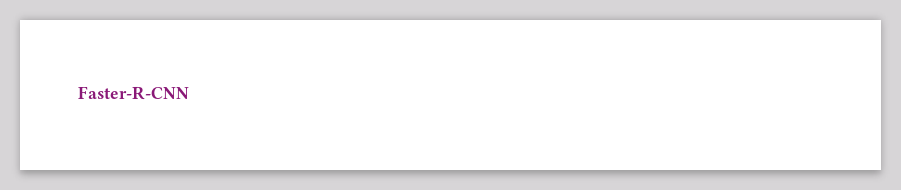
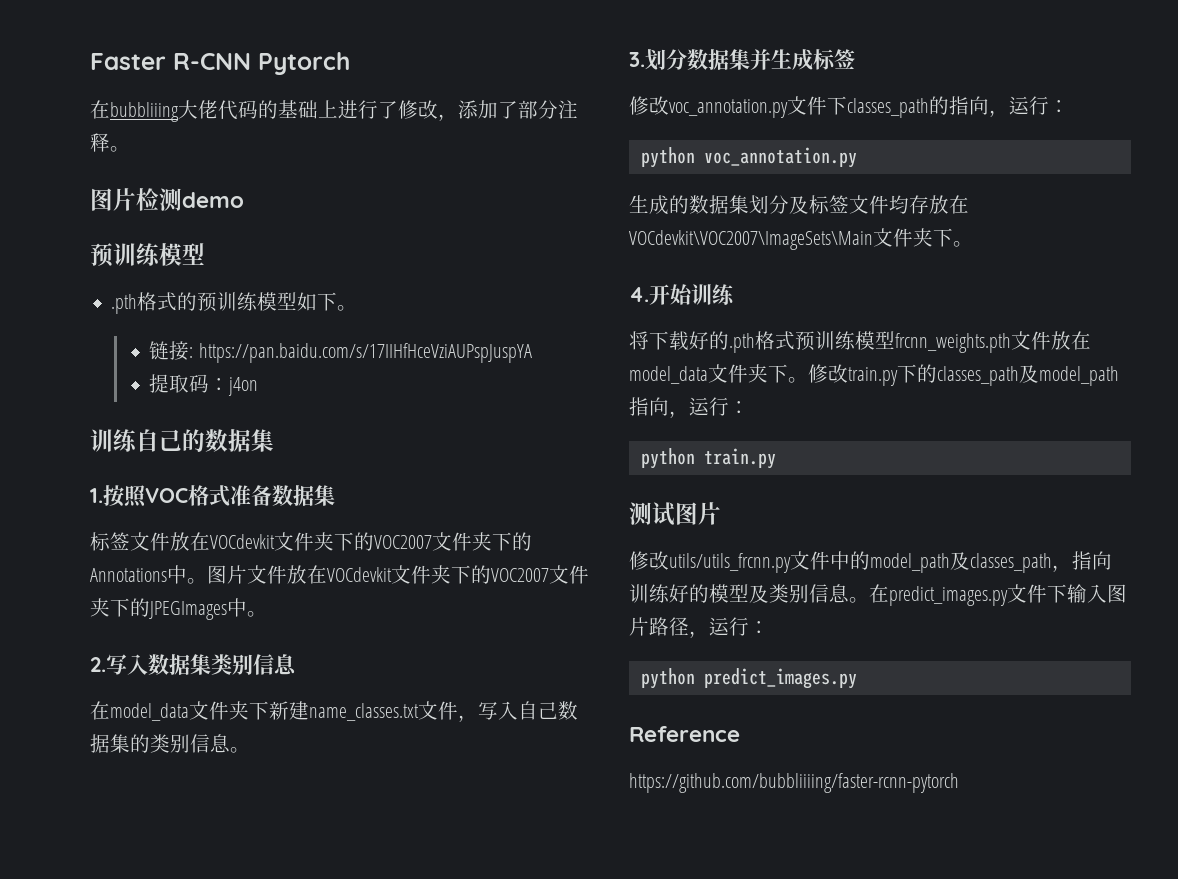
[78,86,189,100] Faster-R-CNN -> [90,52,350,75] [90,100,578,122] [90,133,130,152] [90,188,244,211] [90,243,205,267] [111,292,358,314] [149,341,532,363] [149,374,259,396] [90,429,274,452] [90,485,335,508] [90,532,532,551] [90,565,589,584] [90,598,267,620] [90,654,297,675] [90,701,578,722] [90,734,250,753] [629,49,855,71] [629,96,1069,118] [640,147,857,168] [629,195,969,215] [629,228,973,250] [629,284,735,305] [629,331,1091,353] [629,364,1119,386] [629,397,749,418] [640,448,776,469] [629,502,721,526] [629,551,1112,573] [629,584,1127,606] [629,617,769,638] [640,668,857,689] [629,726,740,742] [629,773,959,793] Faster R-CNN Pytorch // 在bubbliiing大佬代码的基础上进行了修改，添加了部分注释。 // 图片检测demo // 预训练模型 // .pth格式的预训练模型如下。 // 链接: https://pan.baidu.com/s/17IIHfHceVziAUPspJuspYA // 提取码：j4on // 训练自己的数据集 // 1.按照VOC格式准备数据集 // 标签文件放在VOCdevkit文件夹下的VOC2007文件夹下的Annotations中。图片文件放在VOCdevkit文件夹下的VOC2007文件夹下的JPEGImages中。 // 2.写入数据集类别信息 // 在model_data文件夹下新建name_classes.txt文件，写入自己数据集的类别信息。 // 3.划分数据集并生成标签 // 修改voc_annotation.py文件下classes_path的指向，运行： // python voc_annotation.py // 生成的数据集划分及标签文件均存放在VOCdevkit\VOC2007\ImageSets\Main文件夹下。 // 4.开始训练 // 将下载好的.pth格式预训练模型frcnn_weights.pth文件放在model_data文件夹下。修改train.py下的classes_path及model_path指向，运行： // python train.py // 测试图片 // 修改utils/utils_frcnn.py文件中的model_path及classes_path，指向训练好的模型及类别信息。在predict_images.py文件下输入图片路径，运行： // python predict_images.py // Reference // https://github.com/bubbliiiing/faster-rcnn-pytorch

